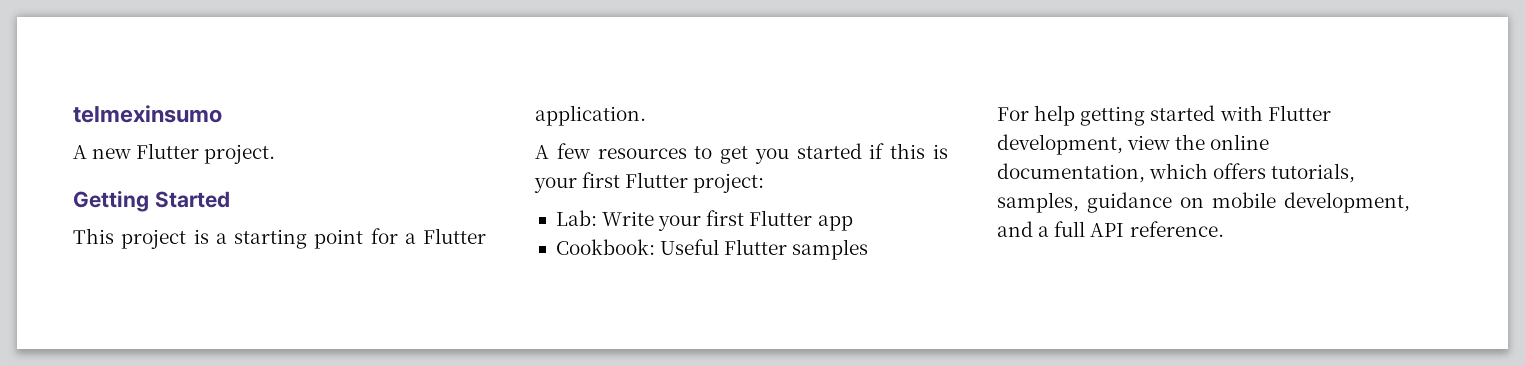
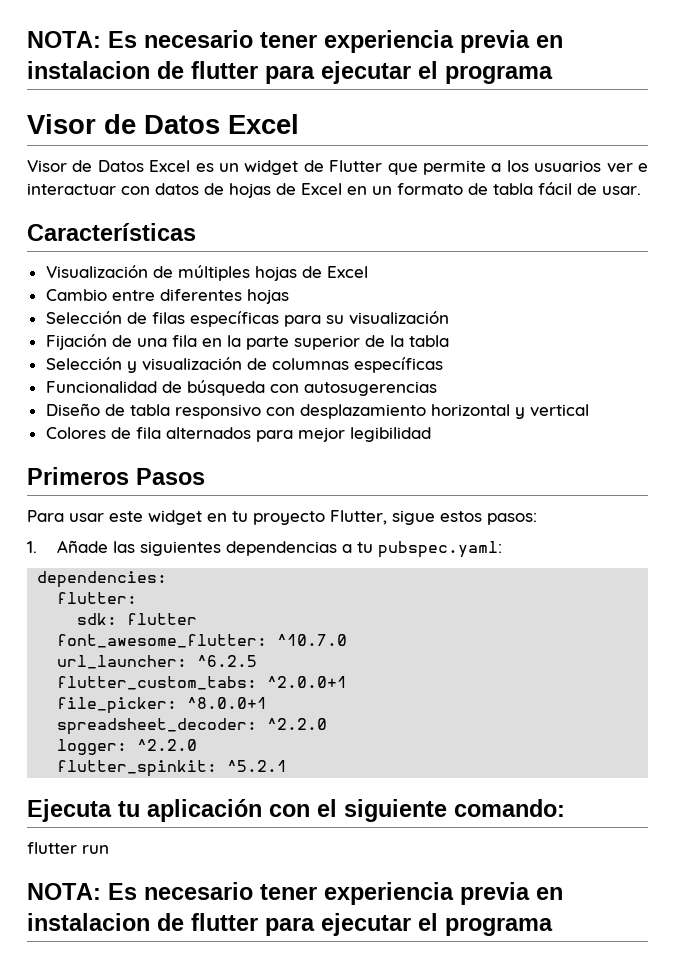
[73,105,222,123] [73,143,276,164] [73,190,230,212] [73,228,486,249] [535,105,646,126] [535,143,948,164] [534,172,765,193] [555,210,853,231] [555,239,869,260] [997,105,1331,126] [997,134,1270,155] [997,163,1356,183] [997,192,1410,213] [997,221,1224,237] telmexinsumo // A new Flutter project. // Getting Started // This project is a starting point for a Flutter application. // A few resources to get you started if this is your first Flutter project: // Lab: Write your first Flutter app // Cookbook: Useful Flutter samples // For help getting started with Flutter development, view the online documentation, which offers tutorials, samples, guidance on mobile development, and a full API reference. -> [27,30,563,53] [27,61,553,84] [27,114,299,134] [27,160,648,175] [27,182,641,198] [27,223,196,241] [45,265,368,281] [45,289,289,304] [45,311,449,327] [45,334,449,350] [45,357,443,373] [45,380,437,396] [45,403,589,419] [45,427,431,442] [27,467,205,485] [27,510,537,525] [27,540,503,558] [37,571,168,588] [57,592,138,604] [77,613,198,625] [57,634,348,648] [57,655,258,669] [57,676,348,690] [57,697,268,714] [57,718,328,735] [57,739,198,755] [57,760,288,777] [27,799,565,822] [27,842,109,854] [27,882,563,905] [27,913,553,936] NOTA: Es necesario tener experiencia previa en instalacion de flutter para ejecutar el programa // Visor de Datos Excel // Visor de Datos Excel es un widget de Flutter que permite a los usuarios ver e interactuar con datos de hojas de Excel en un formato de tabla fácil de usar. // Características // Visualización de múltiples hojas de Excel // Cambio entre diferentes hojas // Selección de filas específicas para su visualización // Fijación de una fila en la parte superior de la tabla // Selección y visualización de columnas específicas // Funcionalidad de búsqueda con autosugerencias // Diseño de tabla responsivo con desplazamiento horizontal y vertical // Colores de fila alternados para mejor legibilidad // Primeros Pasos // Para usar este widget en tu proyecto Flutter, sigue estos pasos: // 1. Añade las siguientes dependencias a tu pubspec.yaml: // dependencies: // flutter: // sdk: flutter // font_awesome_flutter: ^10.7.0 // url_launcher: ^6.2.5 // flutter_custom_tabs: ^2.0.0+1 // file_picker: ^8.0.0+1 // spreadsheet_decoder: ^2.2.0 // logger: ^2.2.0 // flutter_spinkit: ^5.2.1 // Ejecuta tu aplicación con el siguiente comando: // flutter run // NOTA: Es necesario tener experiencia previa en instalacion de flutter para ejecutar el programa

